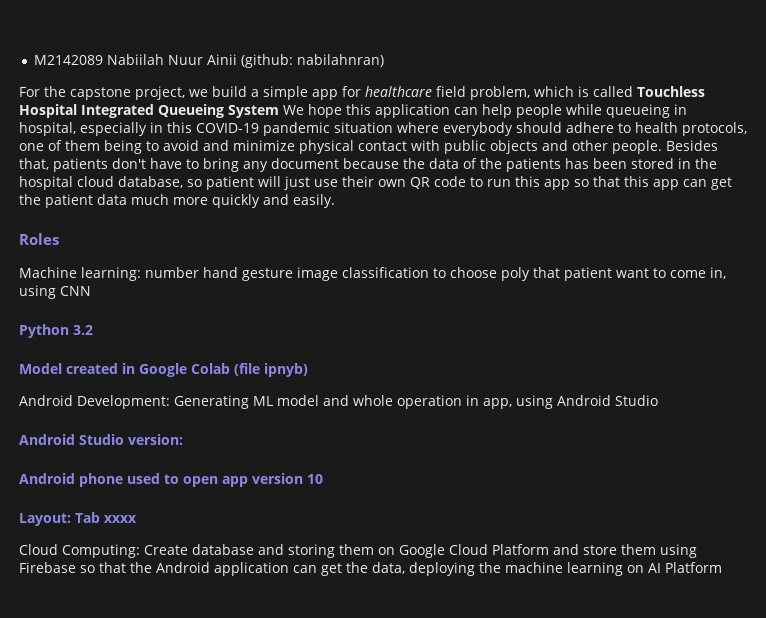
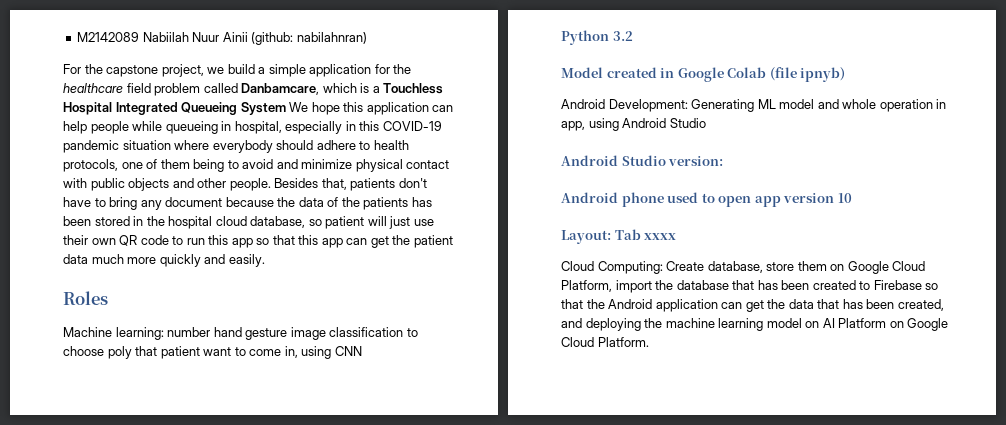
[312,86,530,100] app for healthcare field problem, -> [309,64,412,77] [63,83,320,96] application for the healthcare field problem called Danbamcare,
[593,86,633,97] called -> [372,86,380,93] a
[192,544,335,558] database and storing -> [707,261,795,273] database, store
[492,544,697,558] Platform and store them using -> [561,280,871,293] Platform, import the database that has been created to
[372,562,405,574] data, -> [788,299,944,311] [561,318,582,328] data that has been created, and
(623, 569) none -> [766,318,802,328] model
(722, 567) none -> [889,318,949,331] [561,337,649,347] on Google Cloud Platform.

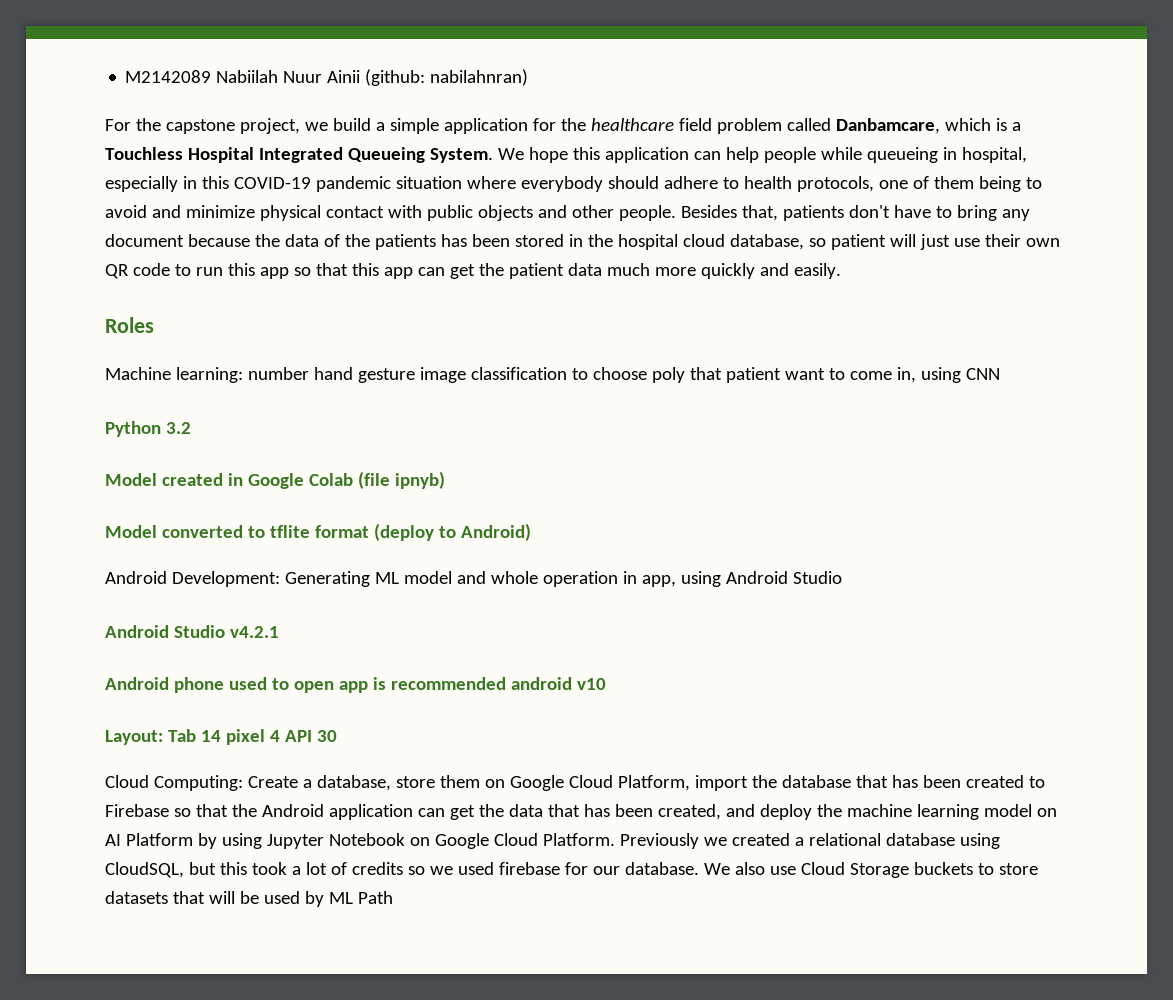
[240,102,286,115] System -> [429,148,493,163] System.
(846, 74) none -> [105,523,531,541] // Model converted to tflite format (deploy to Android)
[668,156,724,166] version: -> [229,626,279,638] v4.2.1
[783,193,852,203] [561,229,677,244] version 10 // Layout: Tab xxxx -> [372,677,606,690] [105,729,337,745] is recommended android v10 // Layout: Tab 14 pixel 4 API 30
(705, 266) none -> [302,779,312,788] a
[585,318,641,331] deploying -> [759,804,812,820] deploy
[889,318,949,331] [561,337,649,347] on Google Cloud Platform. -> [197,833,1000,849] [105,862,1038,878] [105,891,393,907] by using Jupyter Notebook on Google Cloud Platform. Previously we created a relational database using CloudSQL, but this took a lot of credits so we used firebase for our database. We also use Cloud Storage buckets to store datasets that will be used by ML Path

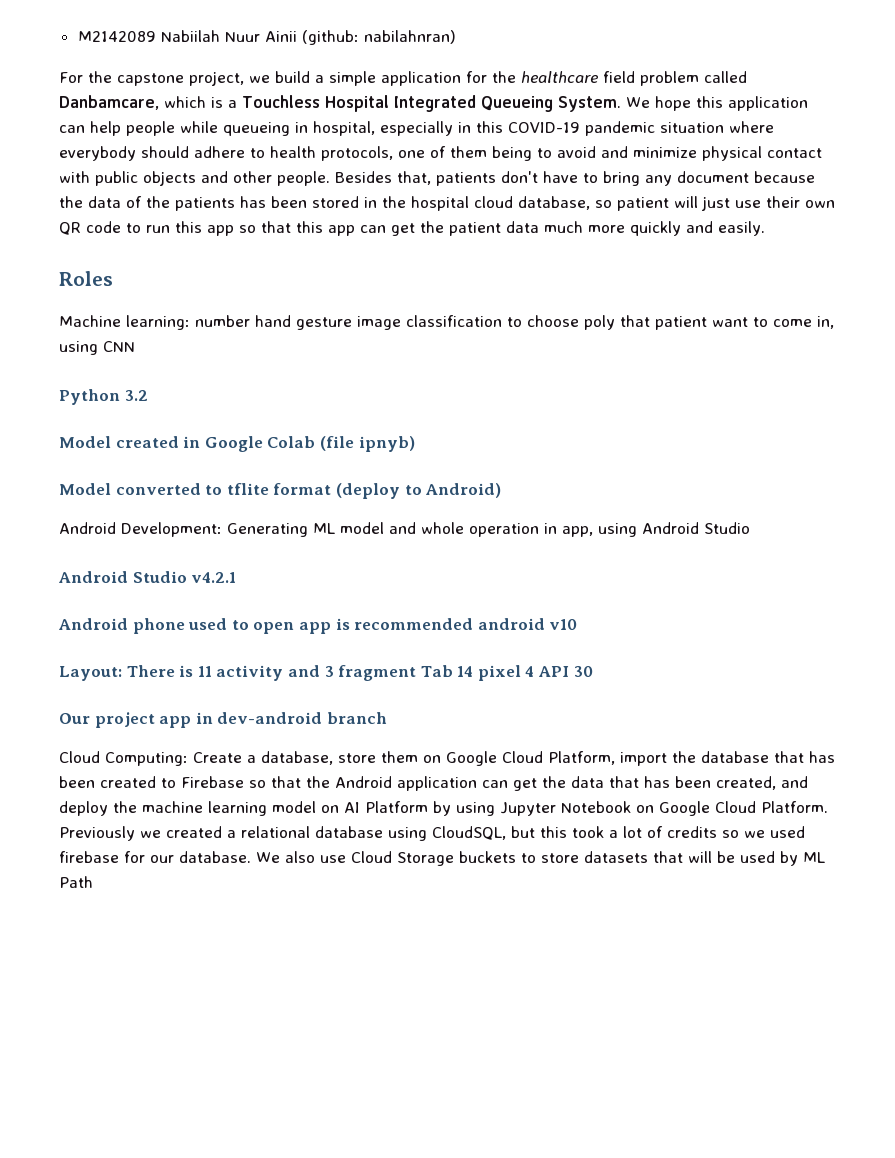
(163, 737) none -> [126,665,417,681] There is 11 activity and 3 fragment
(337, 736) none -> [59,712,387,728] // Our project app in dev-android branch

